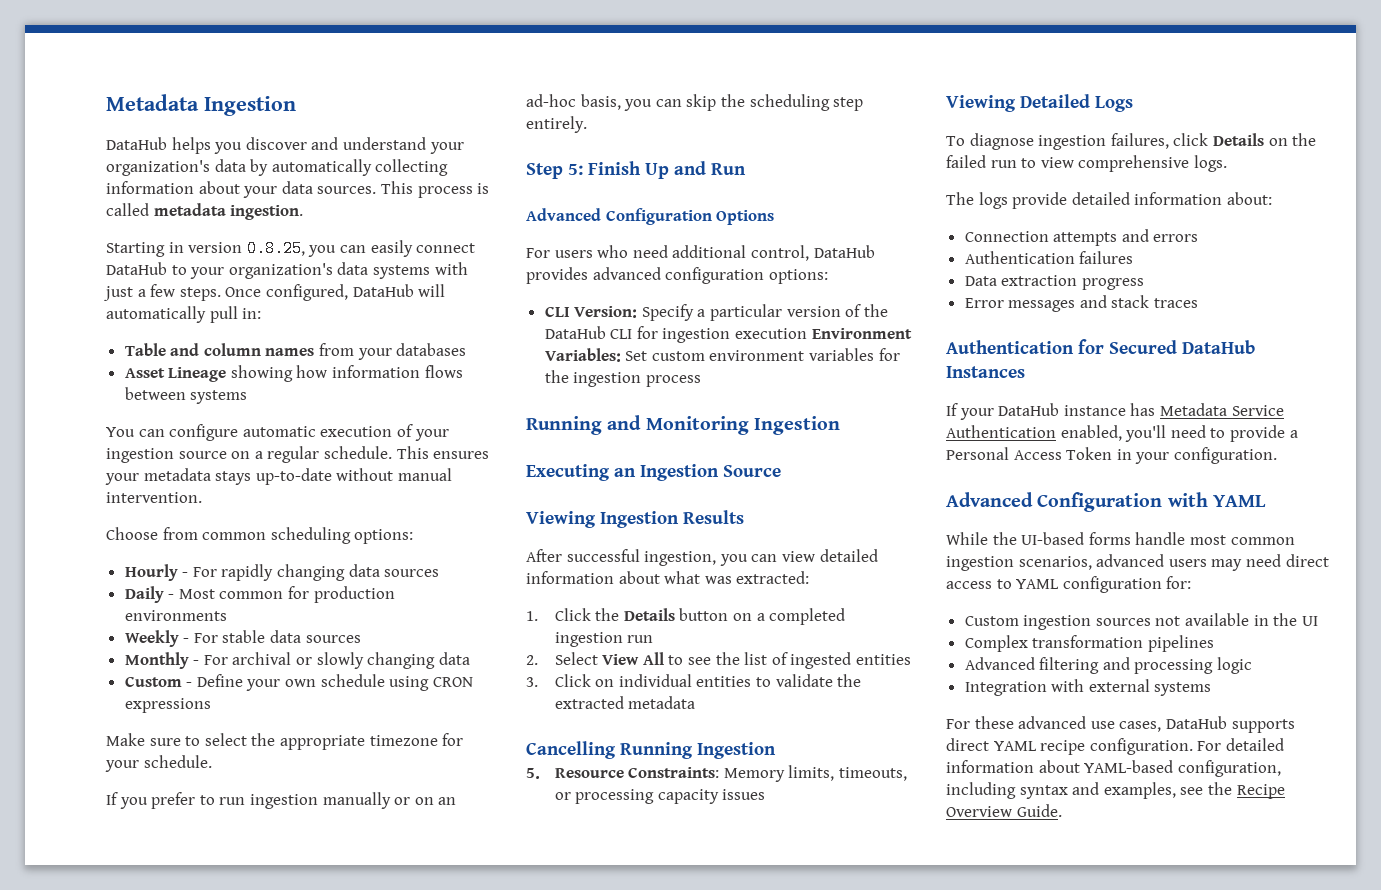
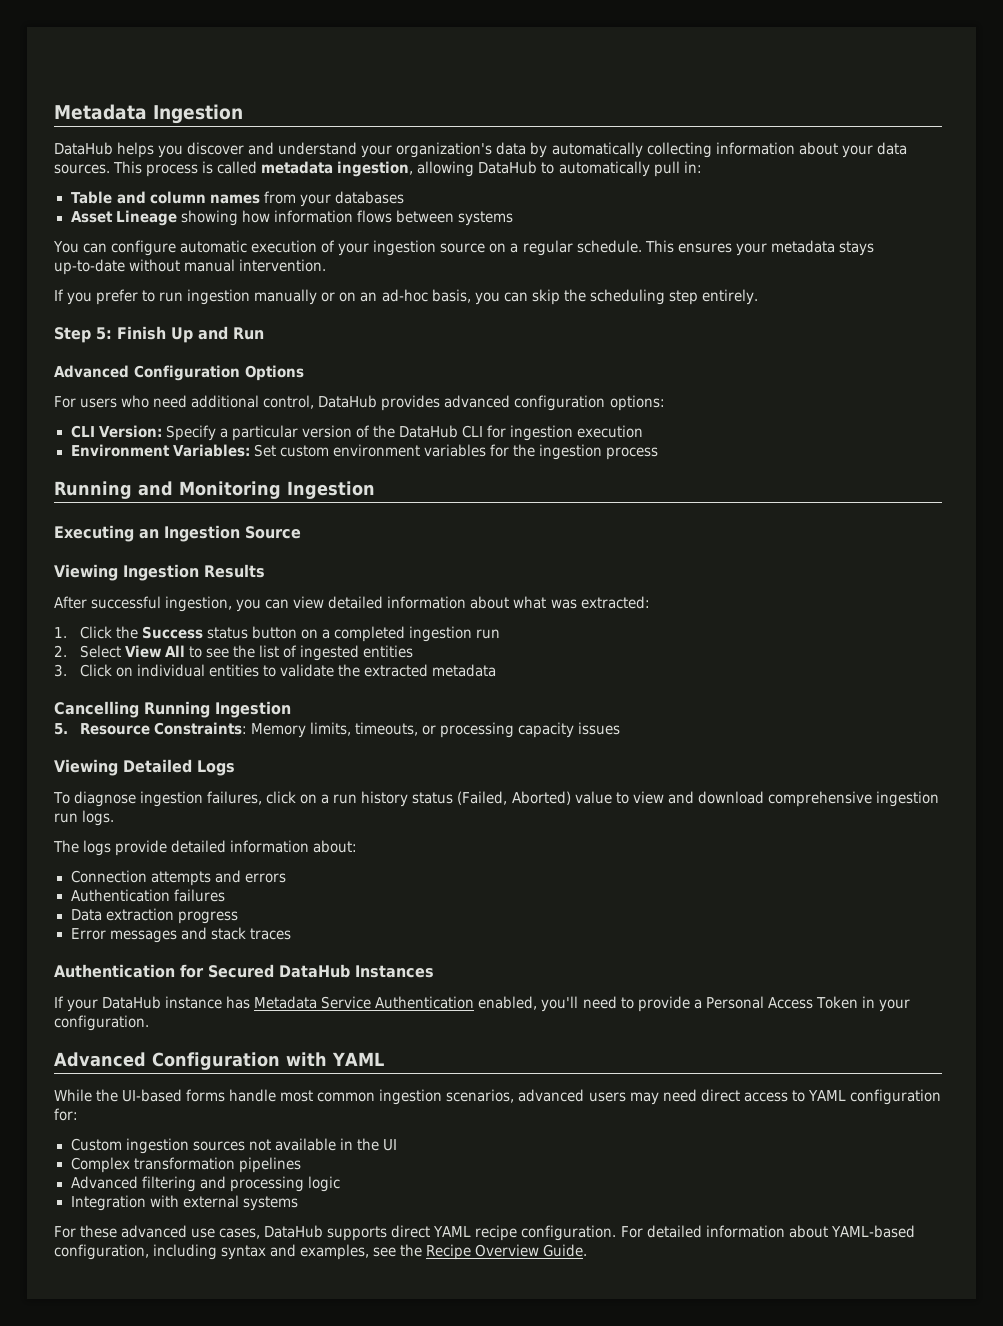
[230,205,304,220] [106,240,476,257] [106,262,468,279] [103,284,446,301] ingestion. // Starting in version 0.8.25, you can easily connect DataHub to your organization's data systems with just a few steps. Once configured, DataHub will -> [337,161,555,177] ingestion, allowing DataHub to
[106,527,414,544] [124,564,440,581] [124,586,395,603] [124,610,227,621] [124,630,361,647] [124,652,470,669] [124,674,473,691] [124,698,211,713] [106,733,464,750] [105,755,212,772] // Choose from common scheduling options: // Hourly - For rapidly changing data sources // Daily - Most common for production environments // Weekly - For stable data sources // Monthly - For archival or slowly changing data // Custom - Define your own schedule using CRON expressions // Make sure to select the appropriate timezone for your schedule. -> (327, 265) none
(808, 333) none -> (644, 431) //
[623,608,675,621] Details -> [141,626,248,639] Success status
[1212,133,1317,146] [946,155,1190,172] Details on the failed run to view comprehensive -> [300,791,939,807] [54,813,78,823] on a run history status (Failed, Aborted) value to view and download comprehensive ingestion run

